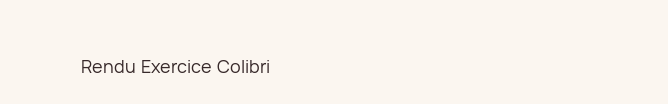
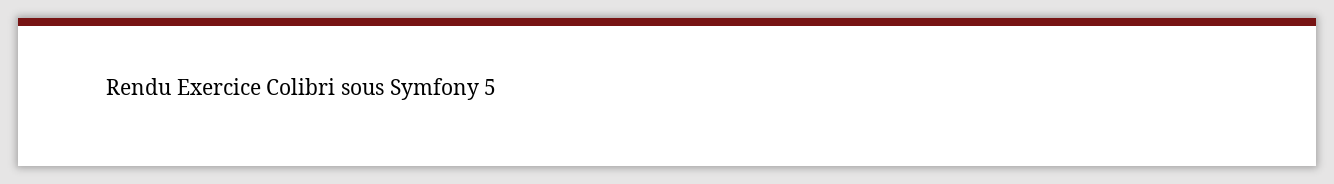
(270, 66) none -> [341,78,497,100] sous Symfony 5

